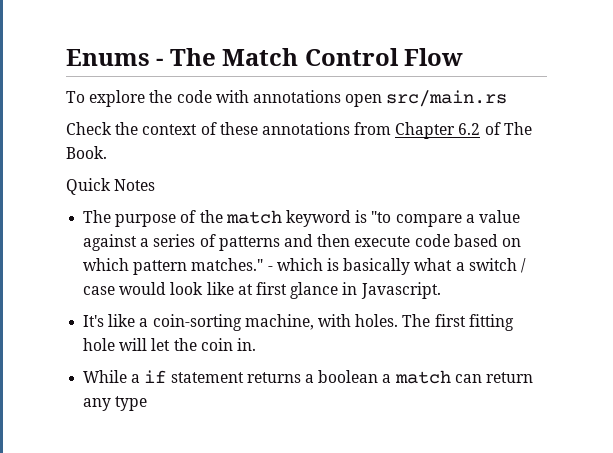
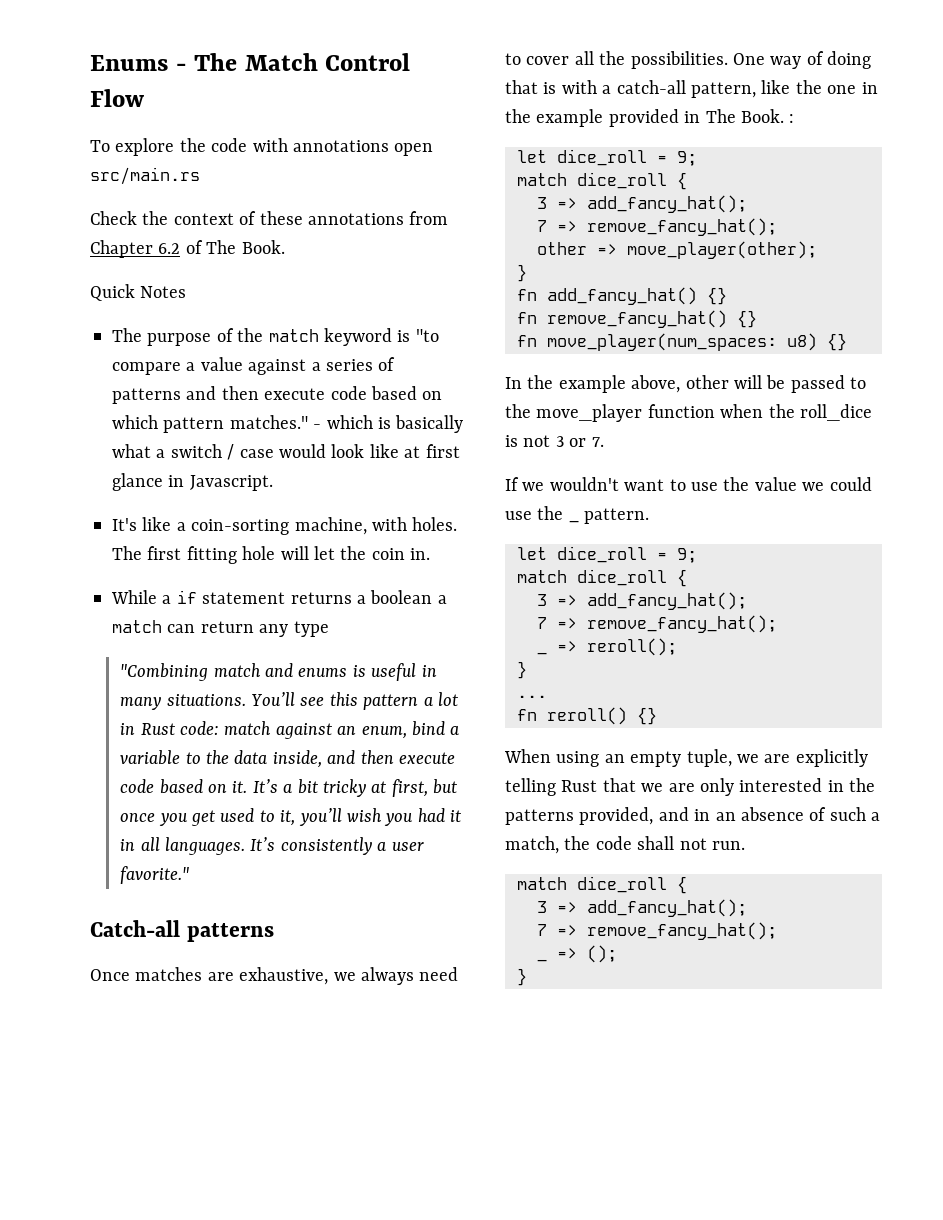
(148, 403) none -> [120,663,437,681] [120,692,459,710] [120,721,460,739] [120,750,456,768] [120,779,458,797] [120,808,462,826] [120,837,424,855] [120,866,190,884] [90,920,274,942] [90,967,459,985] [505,51,872,69] [505,80,878,98] [505,109,795,127] [517,149,697,166] [517,172,687,190] [537,195,747,213] [537,218,777,236] [537,241,817,259] [517,264,527,282] [517,287,727,305] [517,310,757,328] [517,333,847,351] [505,375,867,393] [505,404,872,422] [505,435,604,447] [505,477,872,491] [505,506,564,520] [568,508,650,524] [517,546,697,563] [517,569,687,587] [537,592,747,610] [537,615,777,633] [537,652,547,655] [557,638,677,656] [517,661,527,679] [517,695,547,698] [517,707,657,725] [504,749,868,767] [505,778,876,796] [505,807,881,825] [505,836,745,854] [517,876,687,894] [537,899,747,917] [537,922,777,940] [537,959,547,962] [557,945,617,963] [517,968,527,986] // "Combining match and enums is useful in many situations. You’ll see this pattern a lot in Rust code: match against an enum, bind a variable to the data inside, and then execute code based on it. It’s a bit tricky at first, but once you get used to it, you’ll wish you had it in all languages. It’s consistently a user favorite." // Catch-all patterns // Once matches are exhaustive, we always need to cover all the possibilities. One way of doing that is with a catch-all pattern, like the one in the example provided in The Book. : // let dice_roll = 9; // match dice_roll { // 3 => add_fancy_hat(); // 7 => remove_fancy_hat(); // other => move_player(other); // } // fn add_fancy_hat() {} // fn remove_fancy_hat() {} // fn move_player(num_spaces: u8) {} // In the example above, other will be passed to the move_player function when the roll_dice is not 3 or 7. // If we wouldn't want to use the value we could use the _ pattern. // let dice_roll = 9; // match dice_roll { // 3 => add_fancy_hat(); // 7 => remove_fancy_hat(); // _ => reroll(); // } // ... // fn reroll() {} // When using an empty tuple, we are explicitly telling Rust that we are only interested in the patterns provided, and in an absence of such a match, the code shall not run. // match dice_roll { // 3 => add_fancy_hat(); // 7 => remove_fancy_hat(); // _ => (); // }

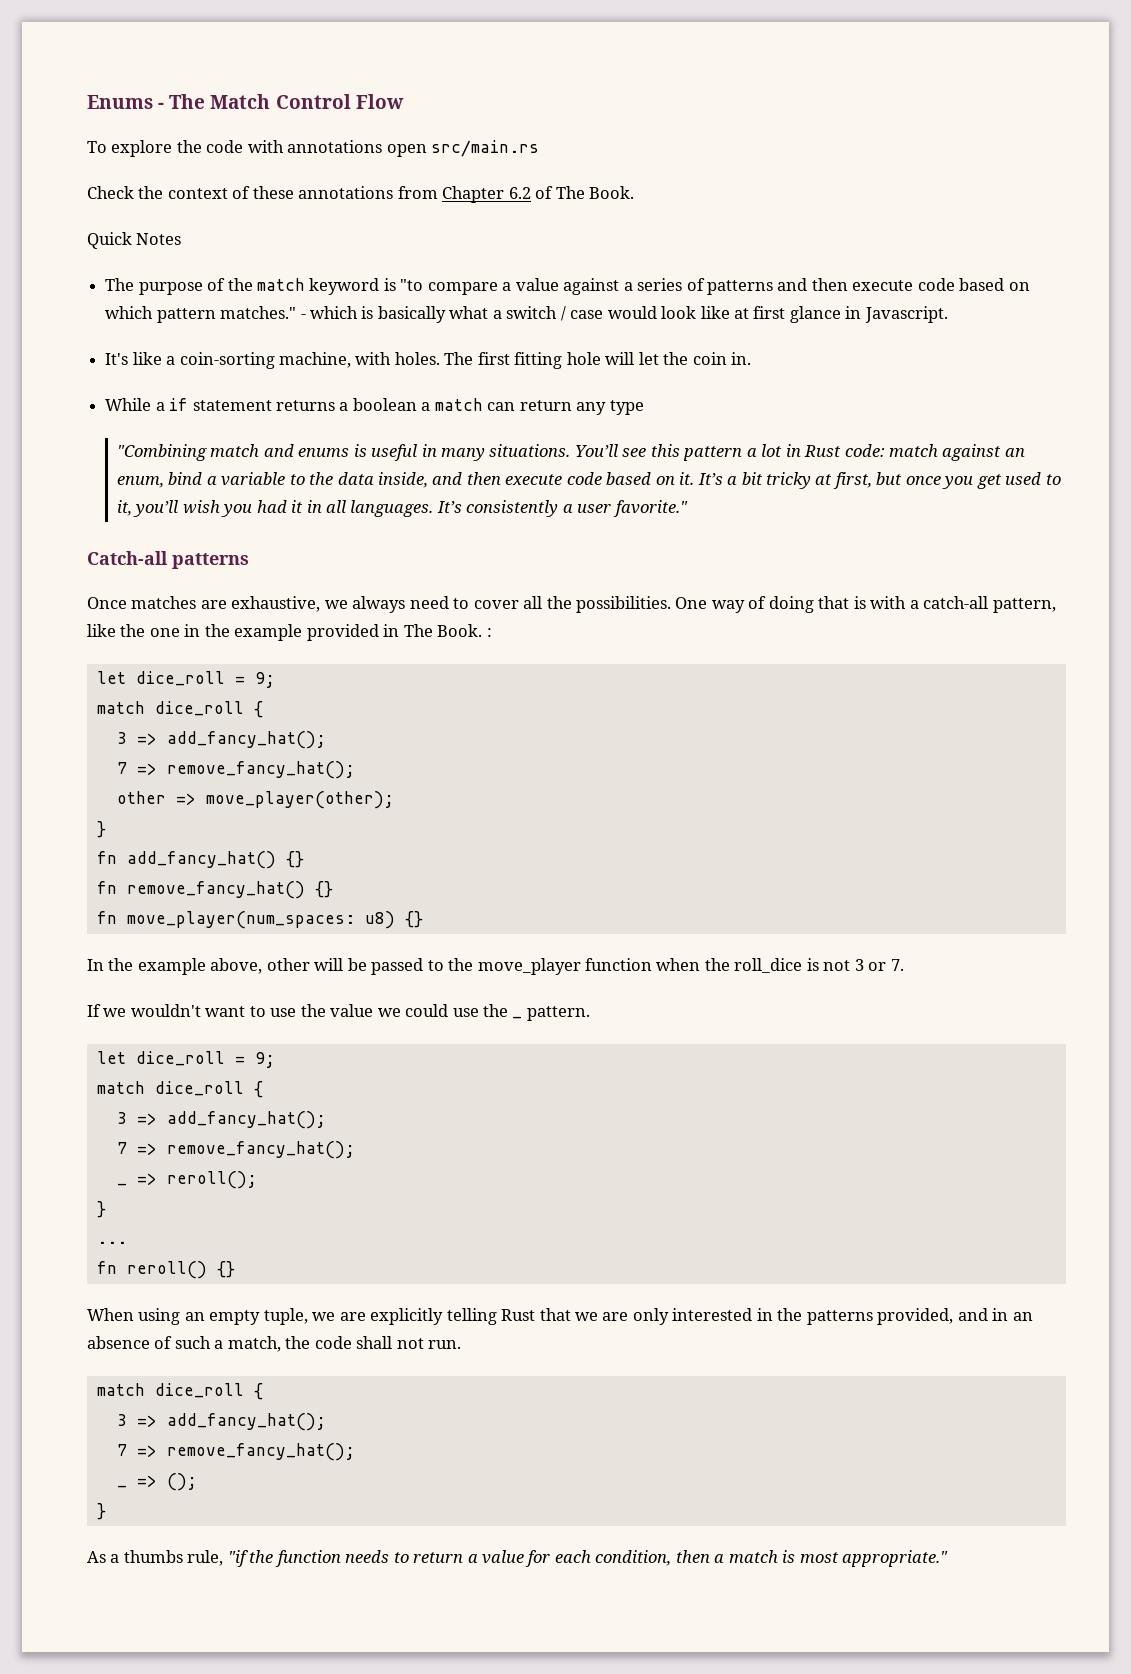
(527, 977) none -> [87,1550,949,1567] // As a thumbs rule, "if the function needs to return a value for each condition, then a match is most appropriate."

